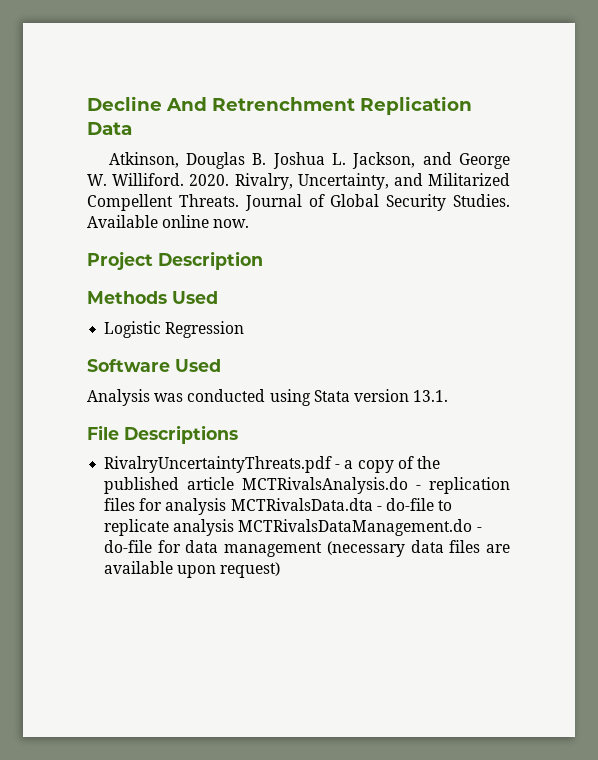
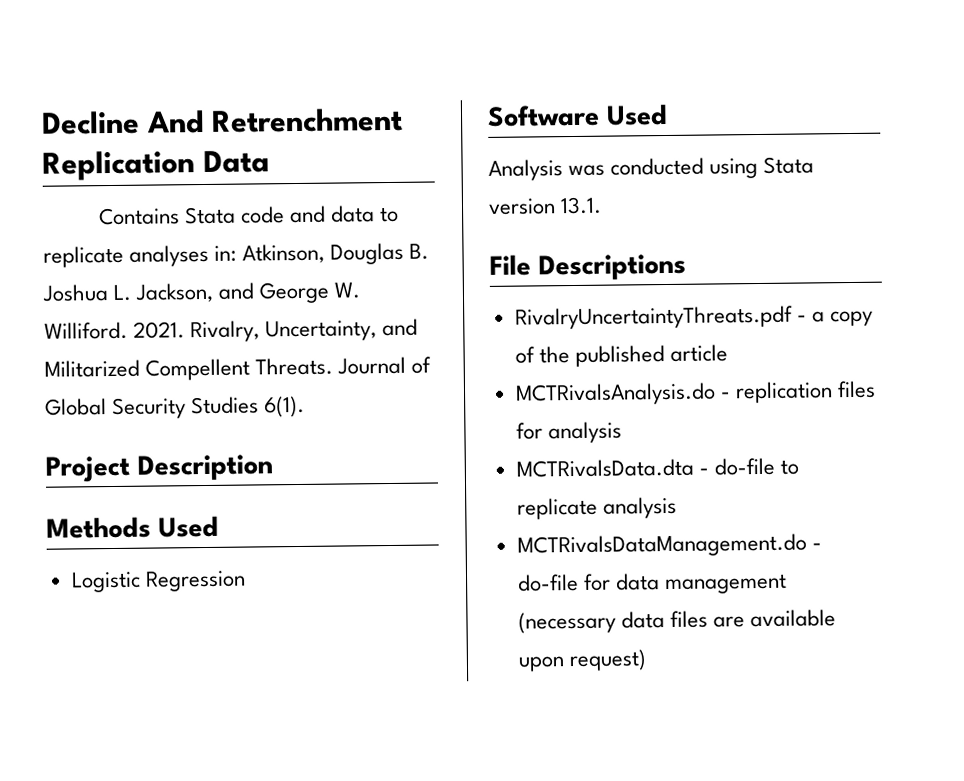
(132, 128) none -> [99,205,400,226] [43,244,238,268] Contains Stata code and data to replicate analyses in:
[189,174,230,186] 2020. -> [133,321,186,339] 2021.
[453,194,510,207] [87,215,250,228] Studies. Available online now. -> [191,395,306,418] Studies 6(1).
(235, 483) none -> (728, 353) //
(227, 506) none -> (622, 432) //
(235, 527) none -> (677, 507) //

